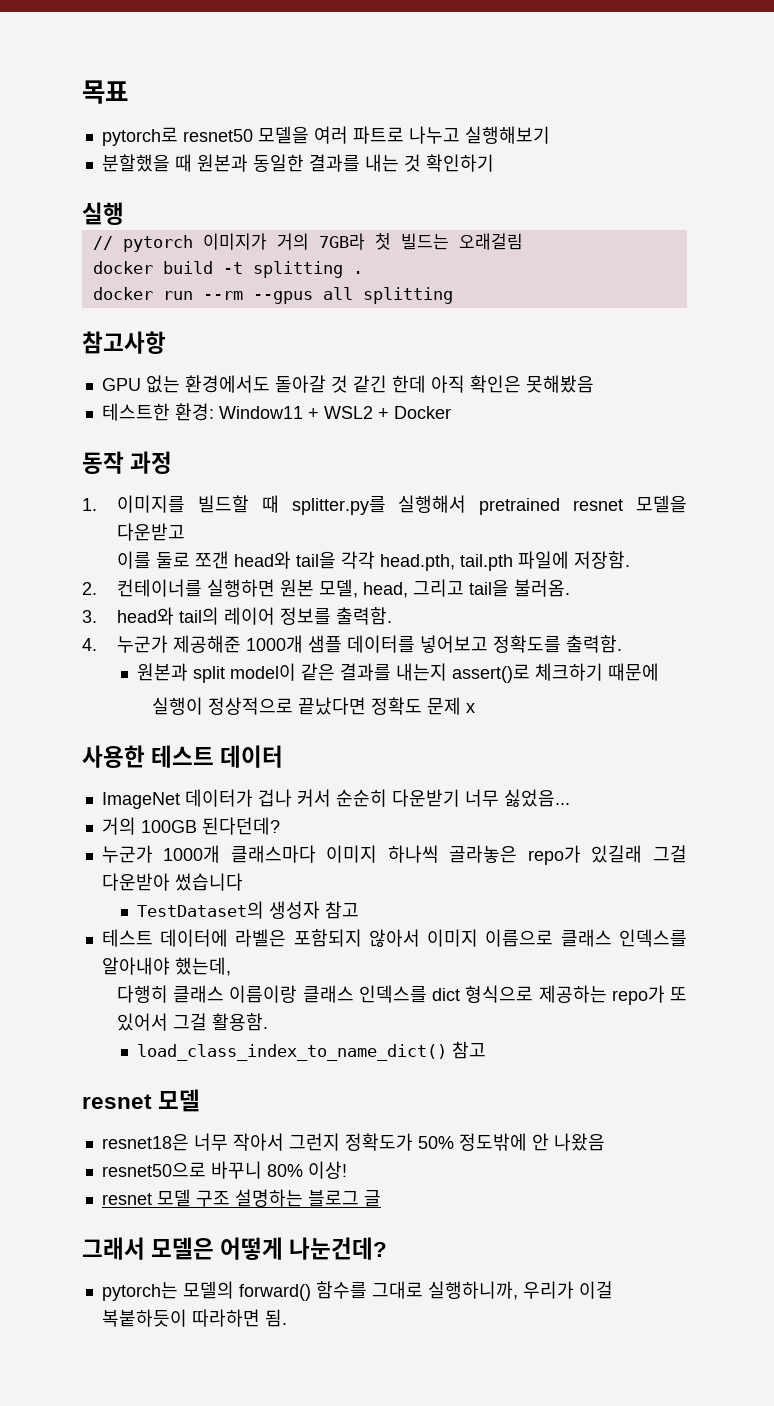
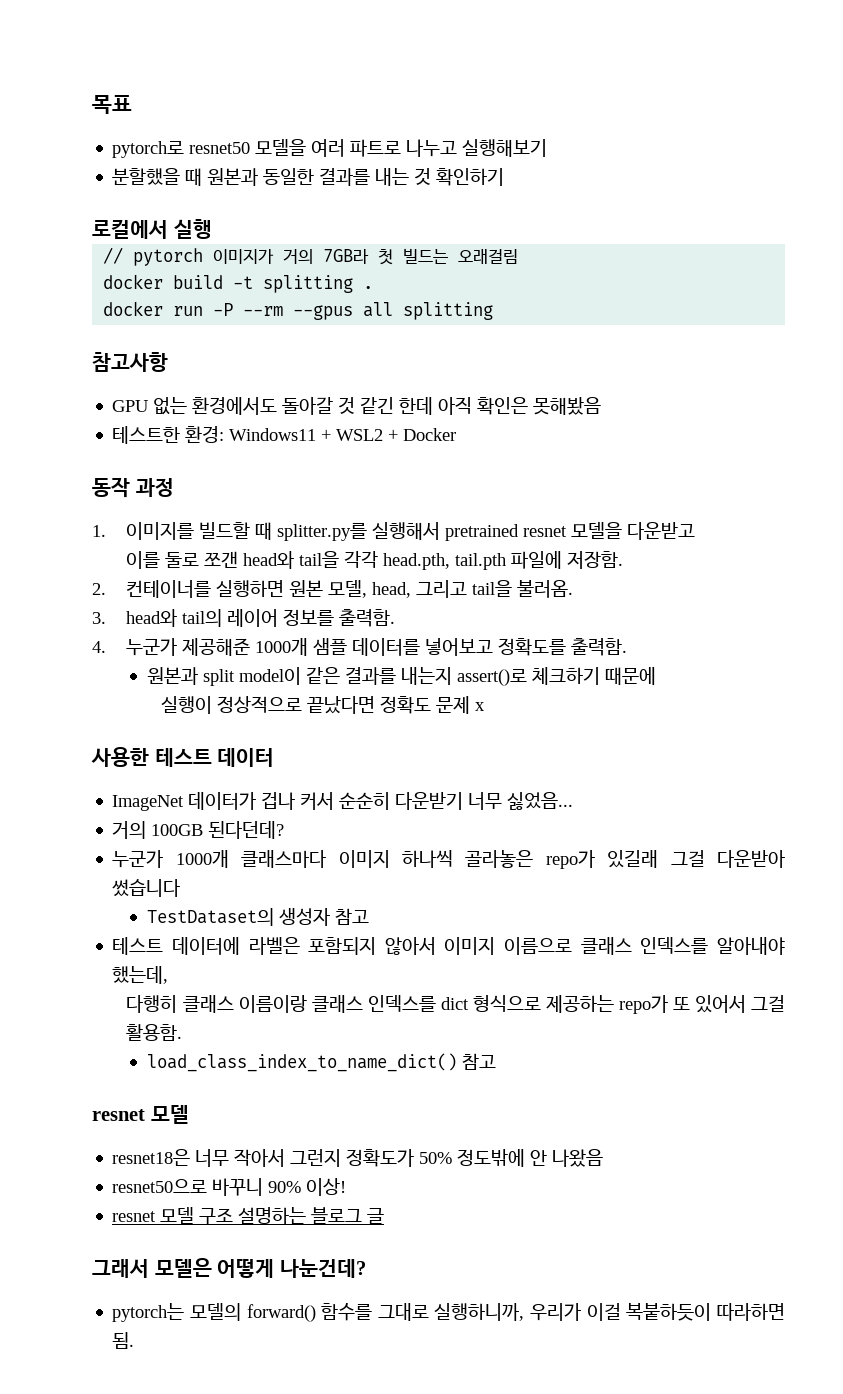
(494, 163) none -> [92,219,168,239] 로컬에서
(193, 295) none -> [213,303,234,316] -P
[218,406,303,419] Window11 -> [229,428,317,441] Windows11
[266,1164,303,1177] 80% -> [268,1181,302,1193] 90%

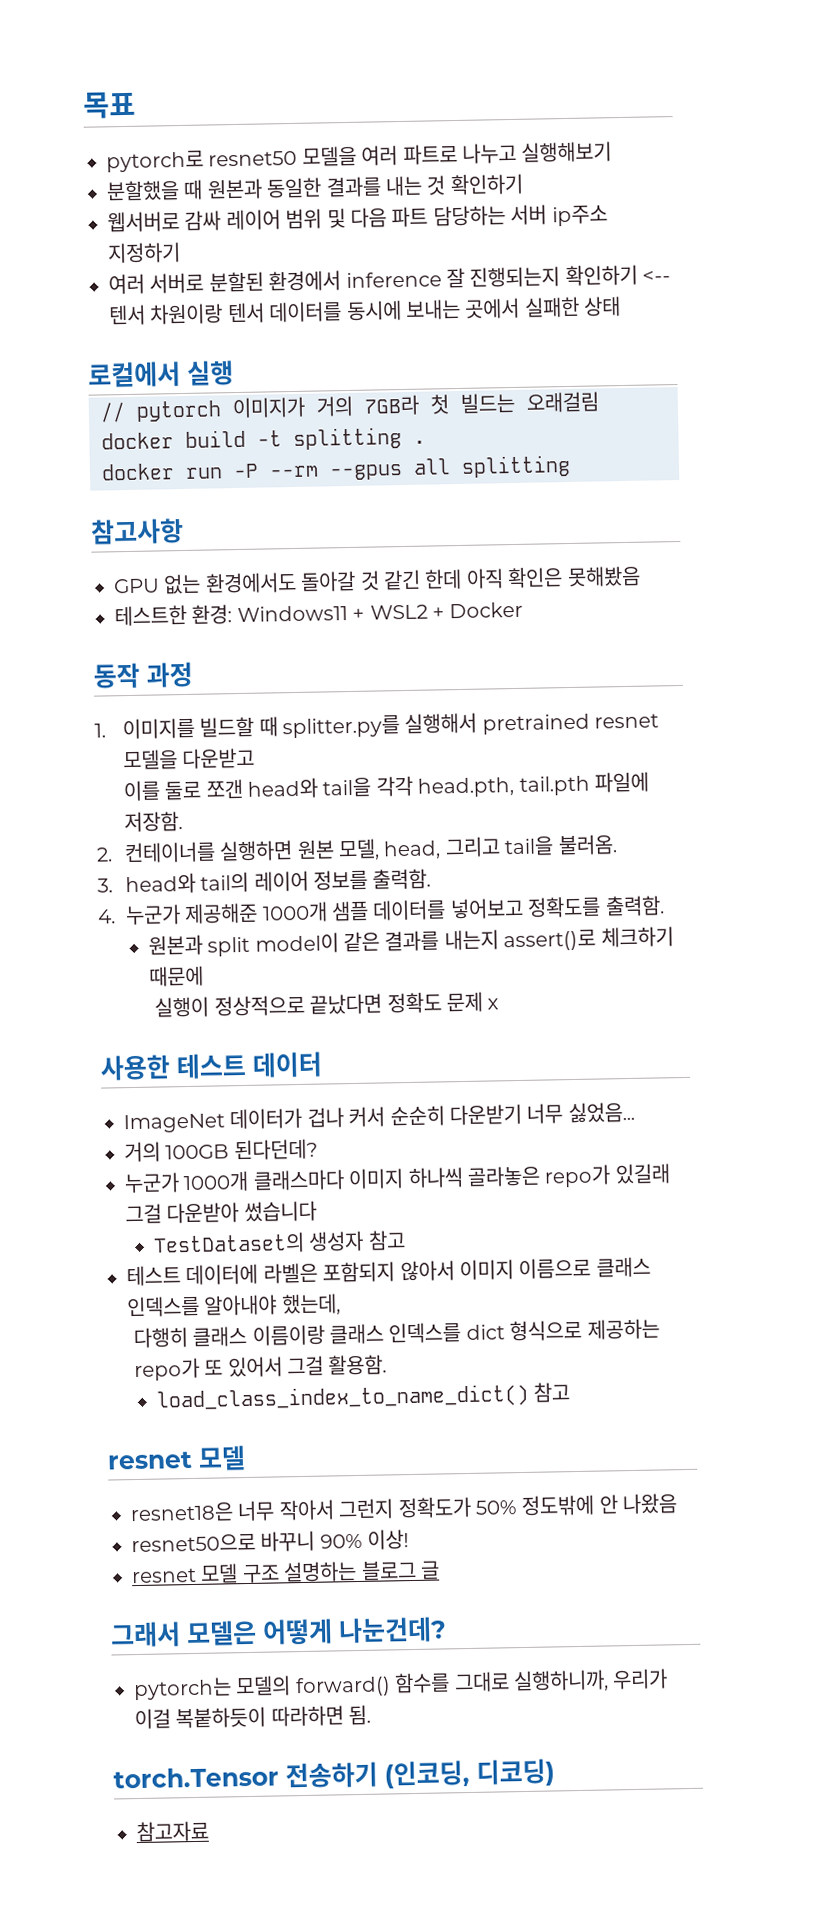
(505, 177) none -> [107,204,608,233] [107,242,181,264] [108,264,672,295] [108,296,622,326] // 웹서버로 감싸 레이어 범위 및 다음 파트 담당하는 서버 ip주소 지정하기 // 여러 서버로 분할된 환경에서 inference 잘 진행되는지 확인하기 <-- 텐서 차원이랑 텐서 데이터를 동시에 보내는 곳에서 실패한 상태
(135, 1340) none -> [113,1758,555,1789] [136,1820,209,1843] // torch.Tensor 전송하기 (인코딩, 디코딩) // 참고자료

